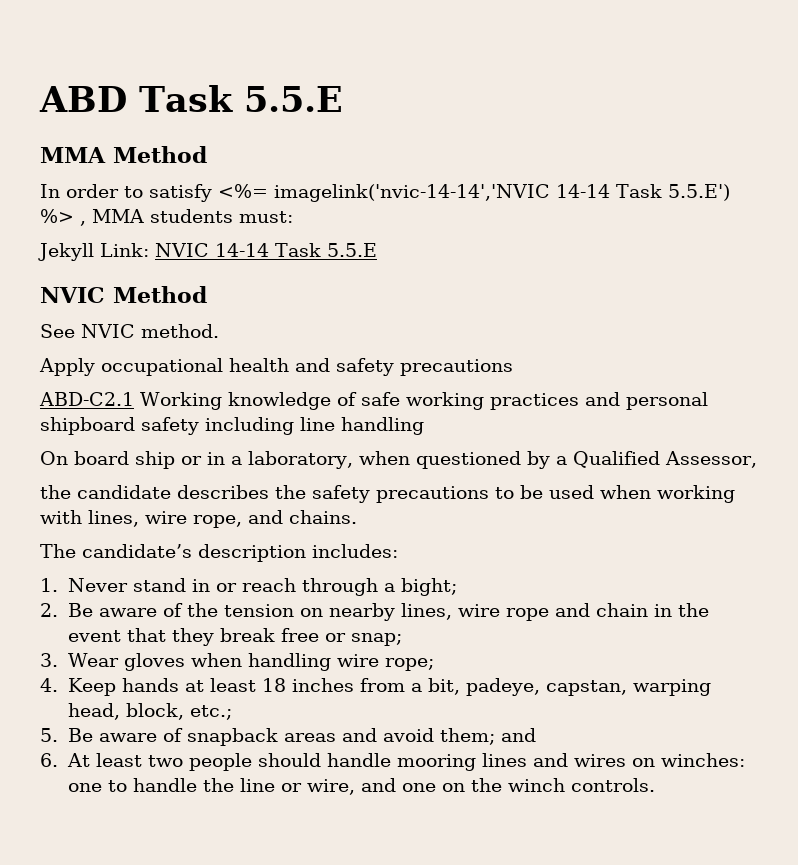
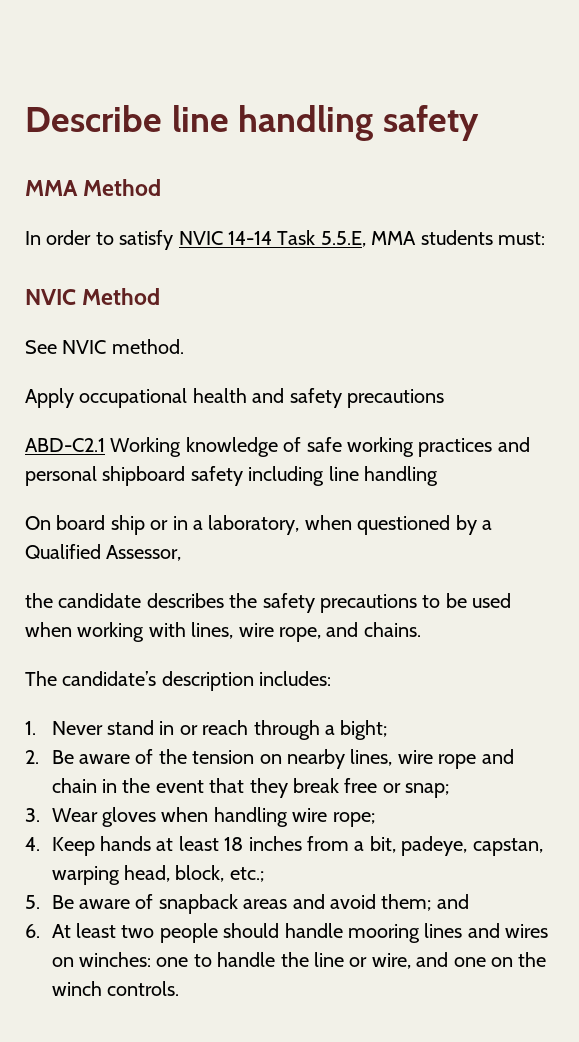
[39,85,343,112] ABD Task 5.5.E -> [25,105,480,141] Describe line handling safety
[218,184,730,202] [40,209,293,226] [38,243,377,261] <%= imagelink('nvic-14-14','NVIC 14-14 Task 5.5.E') %> , MMA students must: // Jekyll Link: NVIC 14-14 Task 5.5.E -> [178,230,545,247] NVIC 14-14 Task 5.5.E, MMA students must:

